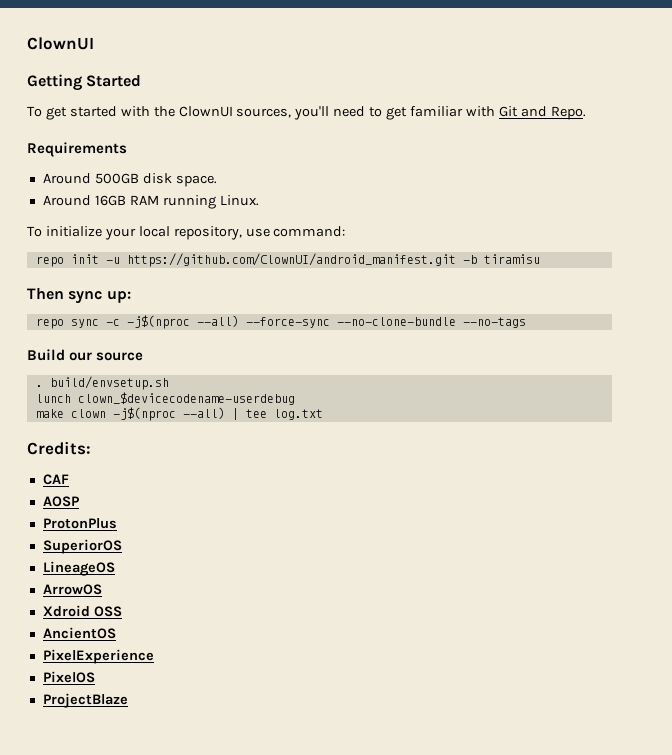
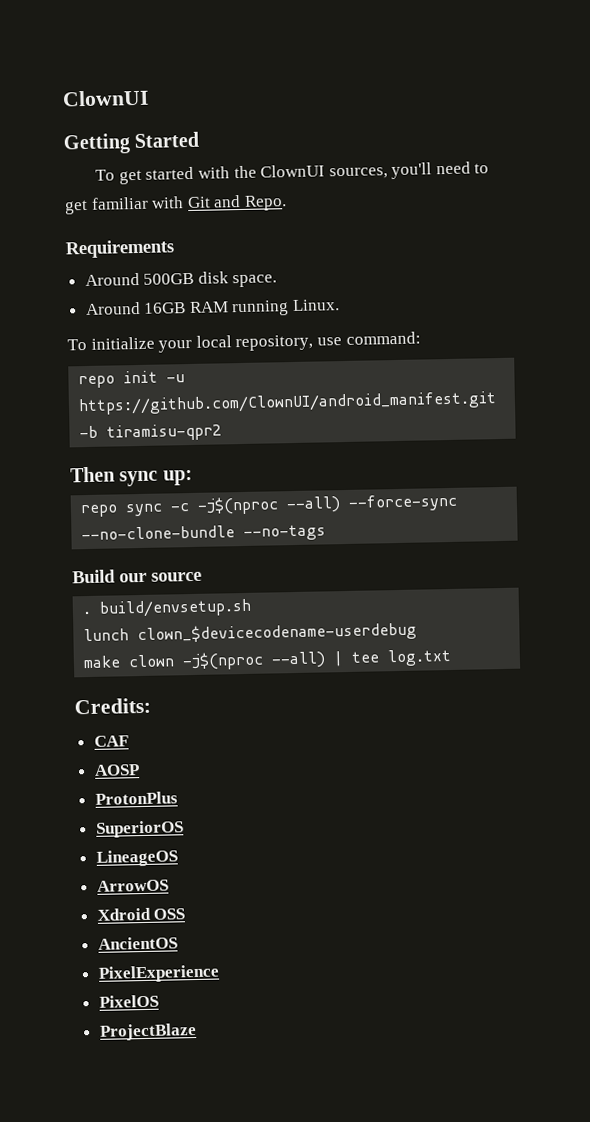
[483,254,540,264] tiramisu -> [106,423,223,442] tiramisu-qpr2

